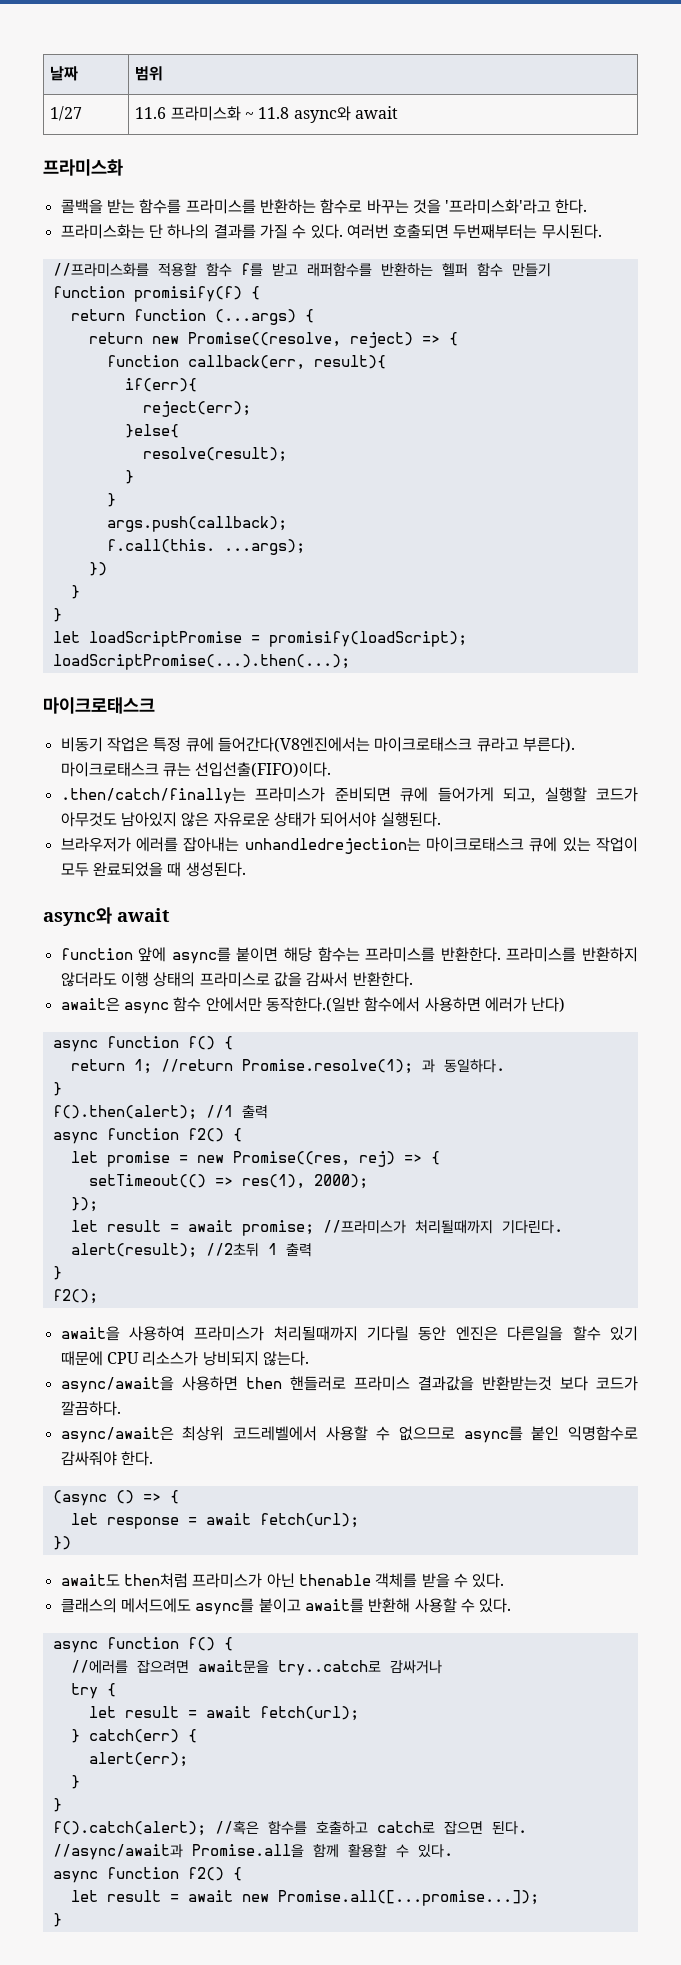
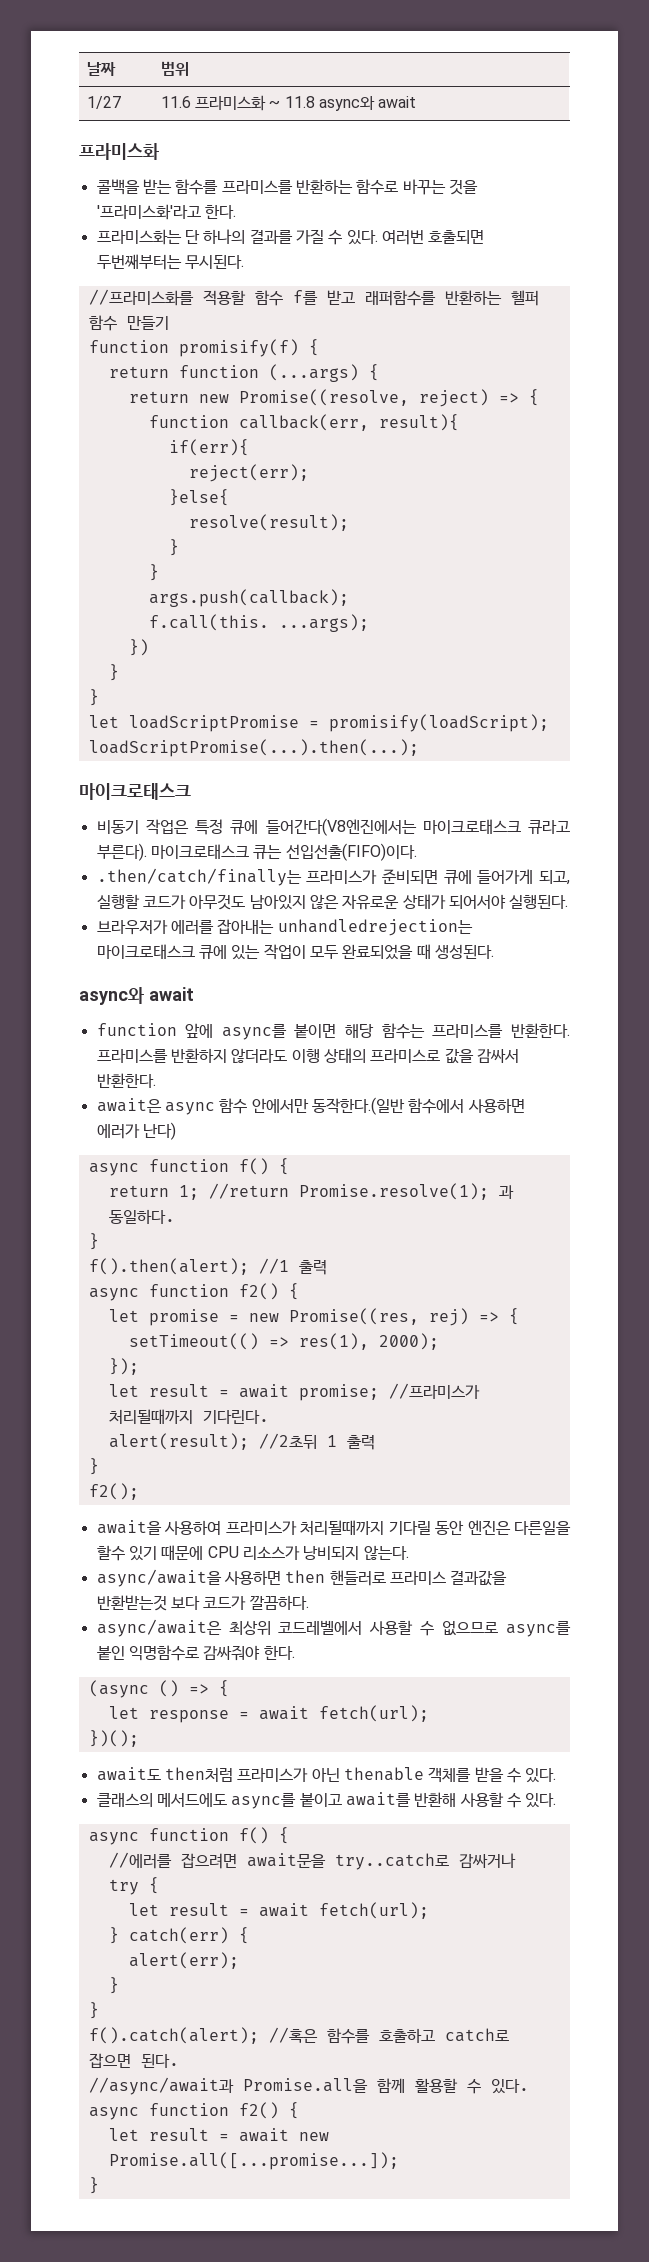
[52,1536,71,1550] }) -> [88,1730,139,1747] })();

